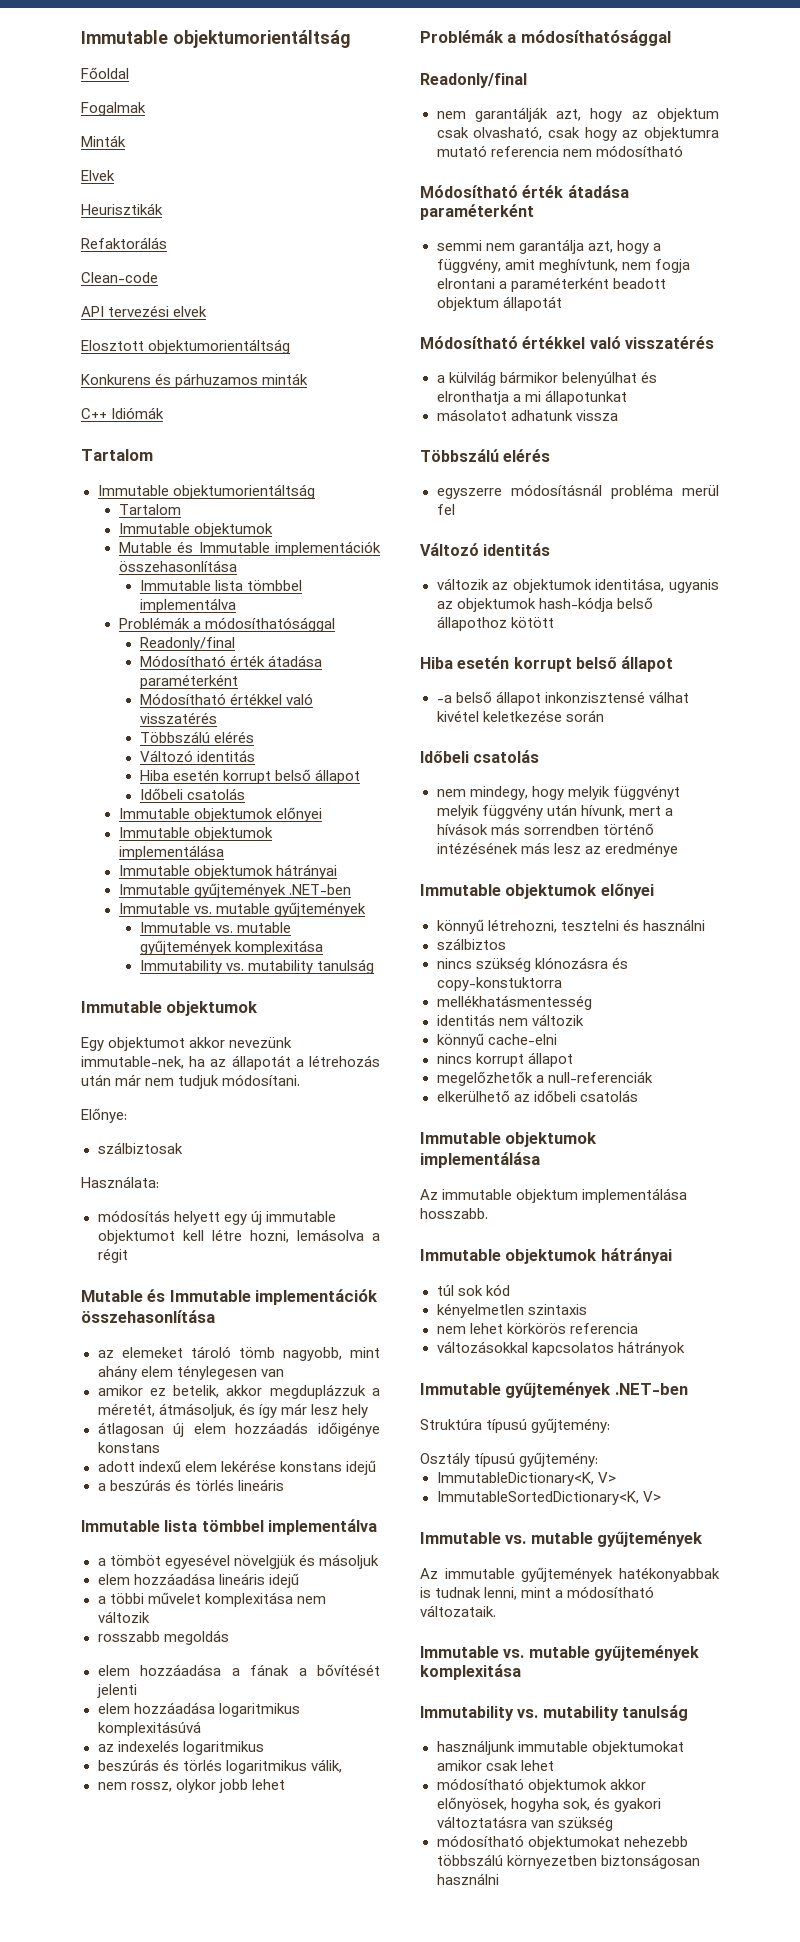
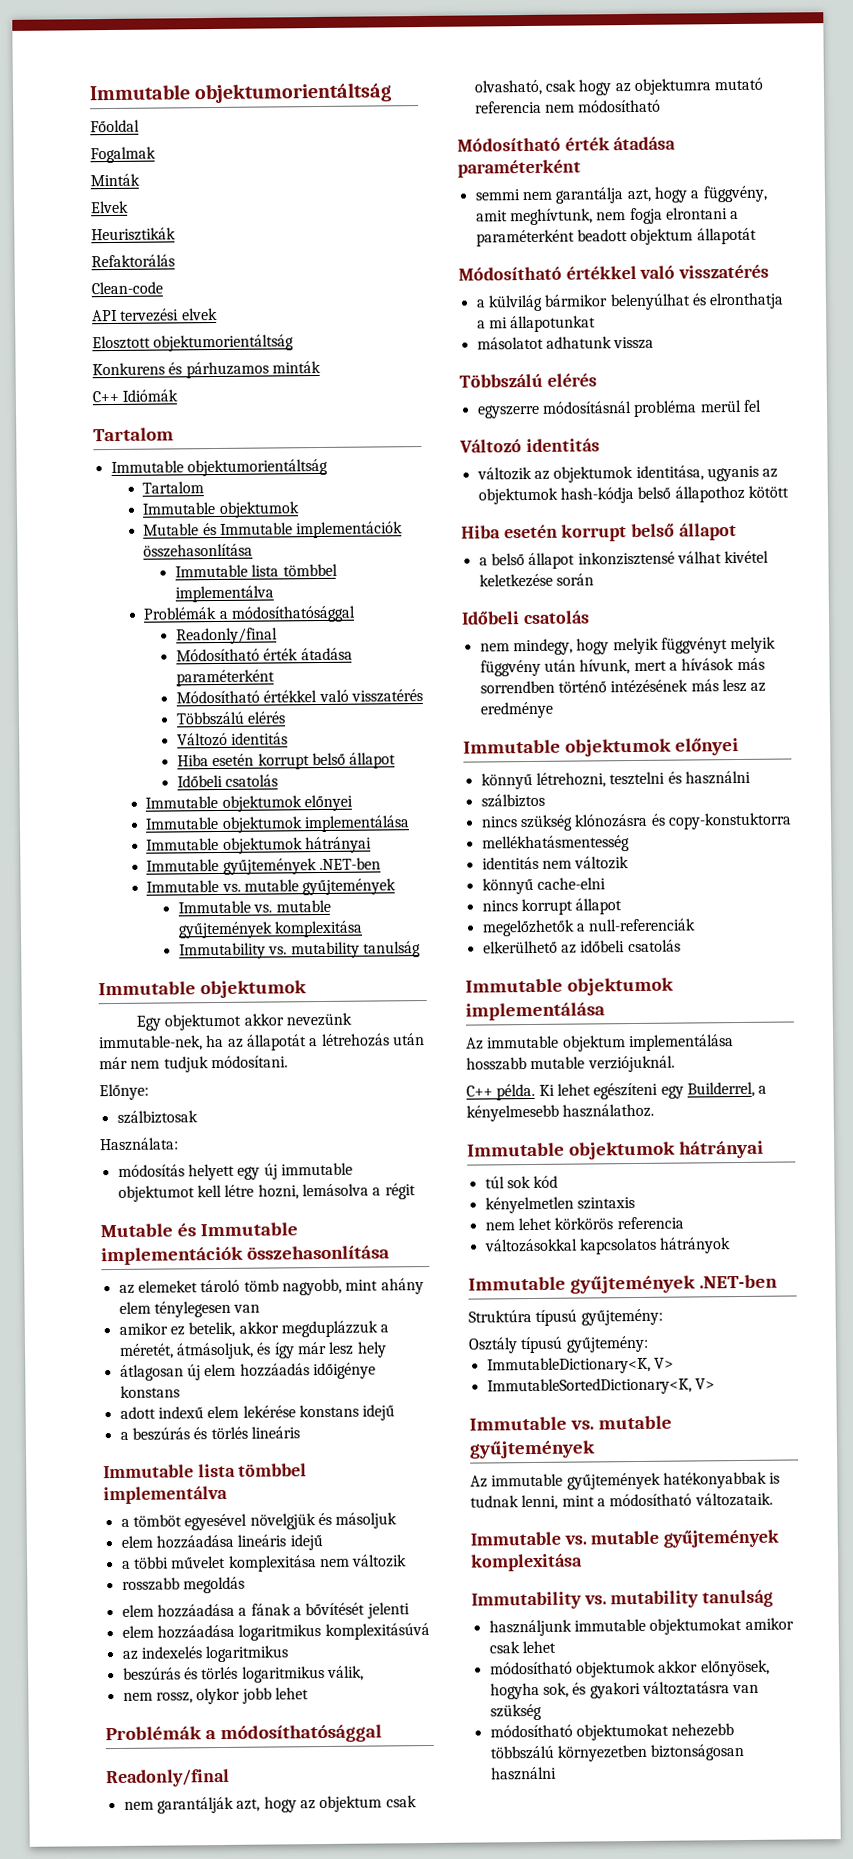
[436,695,452,703] -a -> [478,557,488,566] a
[420,1208,488,1219] hosszabb. -> [466,1055,675,1073] [466,1081,768,1101] [466,1103,655,1122] hosszabb mutable verziójuknál. // C++ példa. Ki lehet egészíteni egy Builderrel, a kényelmesebb használathoz.

